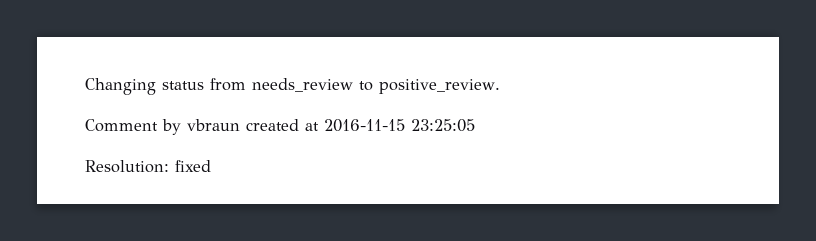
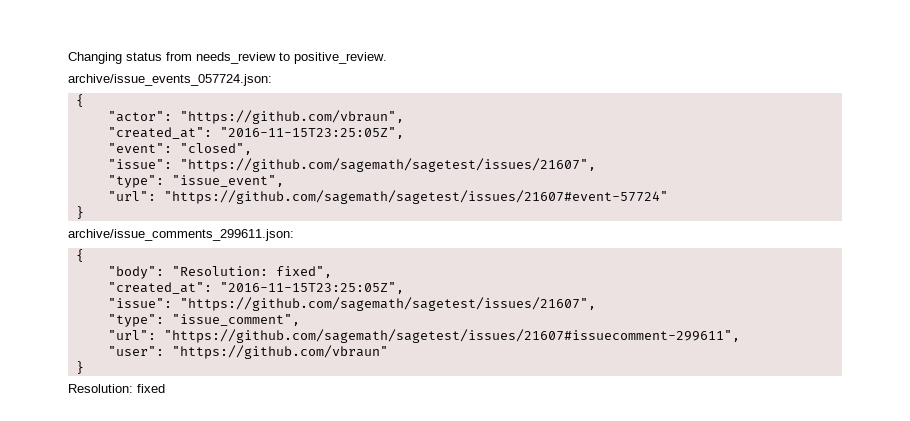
[85,119,475,135] Comment by vbraun created at 2016-11-15 23:25:05 -> [68,74,272,86] [75,94,84,107] [107,110,404,124] [107,127,404,139] [107,143,252,155] [107,158,596,172] [107,175,284,188] [107,190,668,204] [75,206,84,219] [68,229,294,241] [75,249,84,262] [107,266,332,279] [107,282,404,294] [107,297,596,311] [107,314,300,327] [107,329,740,343] [107,345,388,359] [75,361,84,374] archive/issue_events_057724.json: // { // "actor": "https://github.com/vbraun", // "created_at": "2016-11-15T23:25:05Z", // "event": "closed", // "issue": "https://github.com/sagemath/sagetest/issues/21607", // "type": "issue_event", // "url": "https://github.com/sagemath/sagetest/issues/21607#event-57724" // } // archive/issue_comments_299611.json: // { // "body": "Resolution: fixed", // "created_at": "2016-11-15T23:25:05Z", // "issue": "https://github.com/sagemath/sagetest/issues/21607", // "type": "issue_comment", // "url": "https://github.com/sagemath/sagetest/issues/21607#issuecomment-299611", // "user": "https://github.com/vbraun" // }

